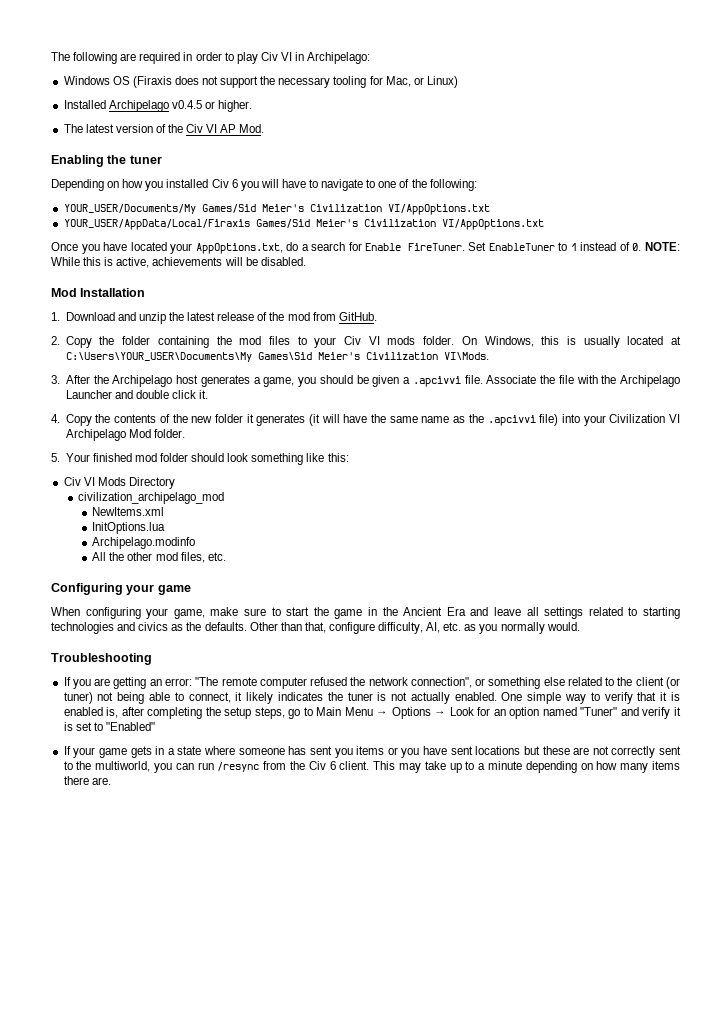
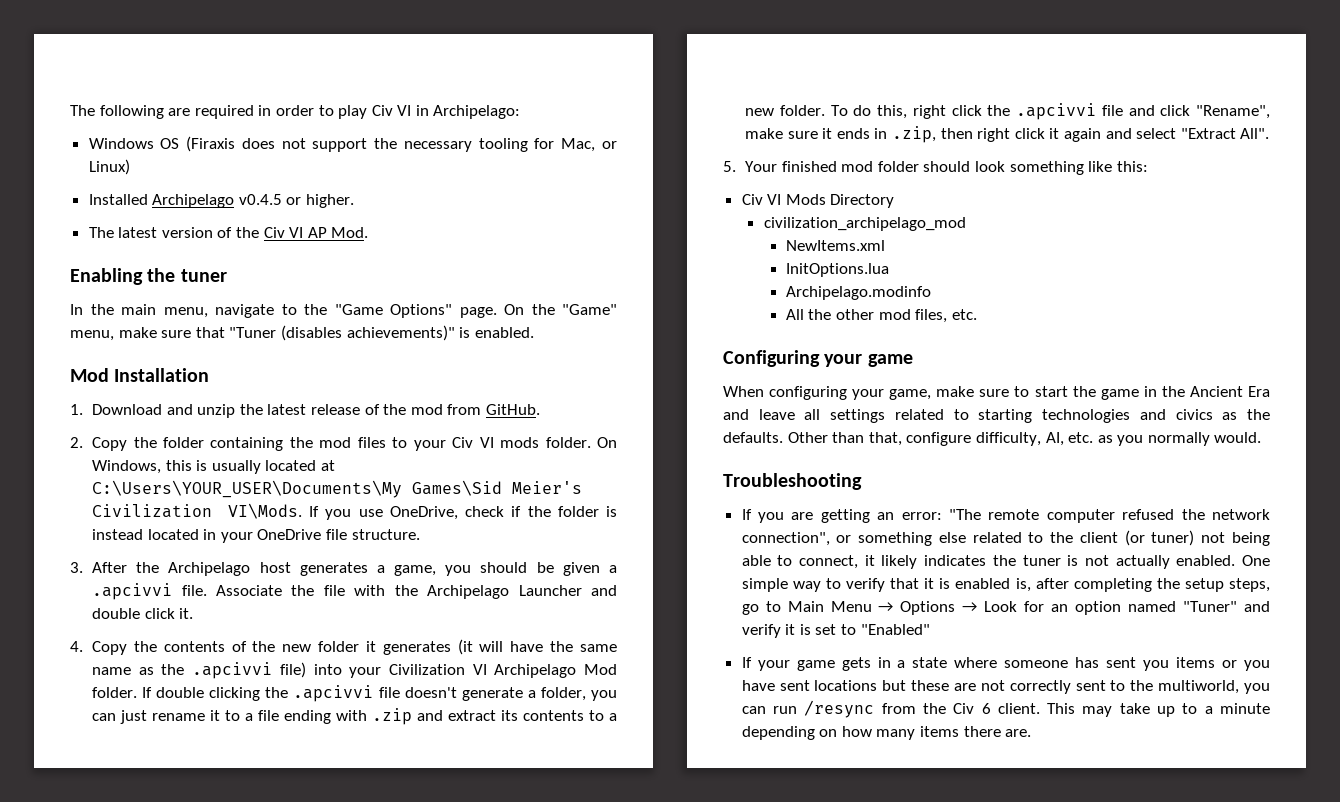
[51,179,477,191] [63,204,490,215] [63,219,544,230] [51,242,681,254] [51,257,306,268] Depending on how you installed Civ 6 you will have to navigate to one of the following: // YOUR_USER/Documents/My Games/Sid Meier's Civilization VI/AppOptions.txt // YOUR_USER/AppData/Local/Firaxis Games/Sid Meier's Civilization VI/AppOptions.txt // Once you have located your AppOptions.txt, do a search for Enable FireTuner. Set EnableTuner to 1 instead of 0. NOTE: While this is active, achievements will be disabled. -> [70,304,617,318] [70,325,534,341] In the main menu, navigate to the "Game Options" page. On the "Game" menu, make sure that "Tuner (disables achievements)" is enabled.
(489, 356) none -> [309,506,617,520] [92,529,420,543] If you use OneDrive, check if the folder is instead located in your OneDrive file structure.
(185, 433) none -> [142,685,617,702] [92,708,617,725] [745,103,1270,120] [745,126,1270,143] If double clicking the .apcivvi file doesn't generate a folder, you can just rename it to a file ending with .zip and extract its contents to a new folder. To do this, right click the .apcivvi file and click "Rename", make sure it ends in .zip, then right click it again and select "Extract All".

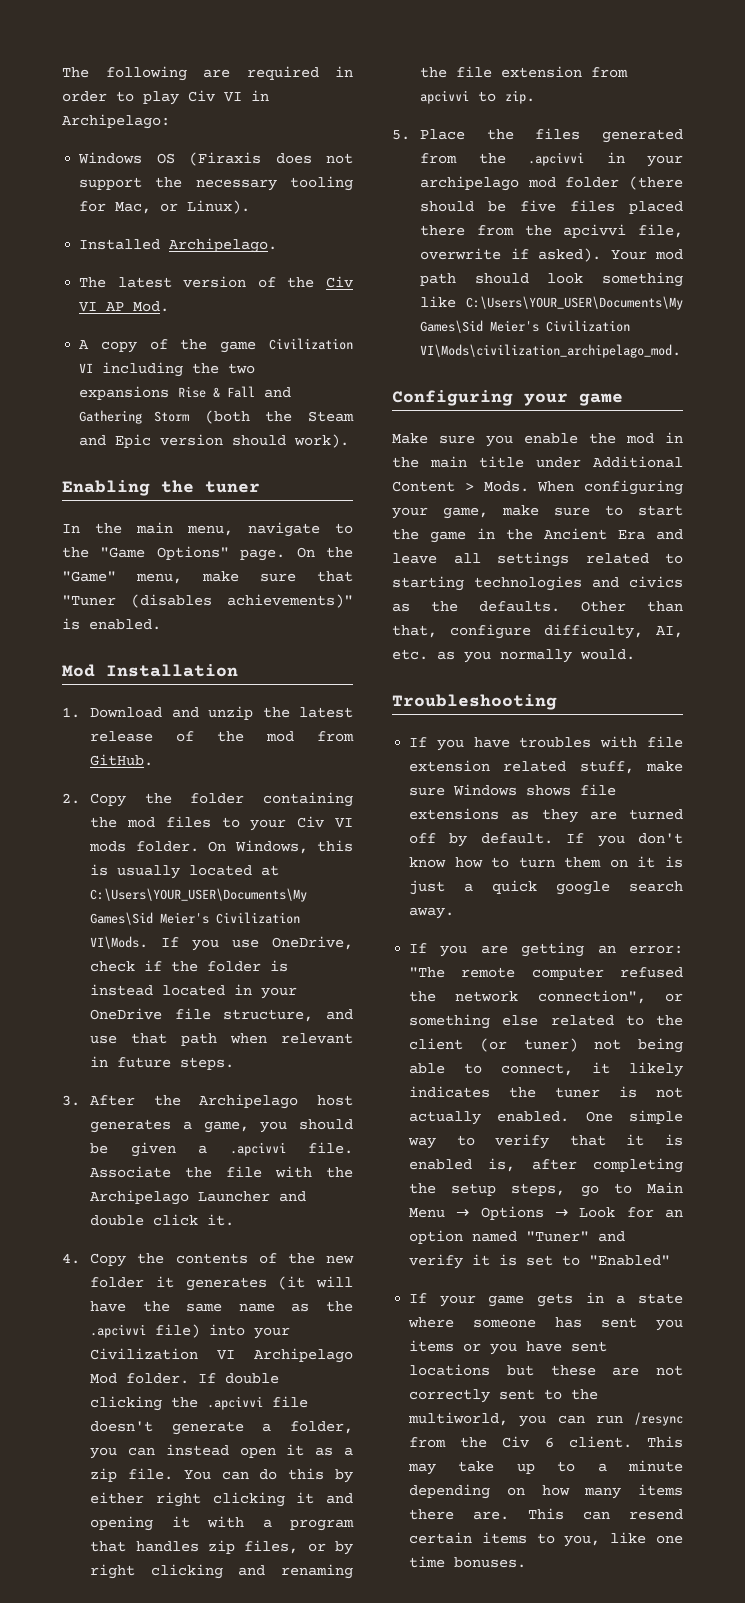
[88,159,130,175] Linux) -> [187,200,251,214] Linux).
[152,194,355,208] Archipelago v0.4.5 or higher. -> [169,238,278,253] Archipelago.
(369, 232) none -> [79,338,353,353] [79,362,256,377] [79,386,292,400] [79,410,354,424] [79,434,350,448] // A copy of the game Civilization VI including the two expansions Rise & Fall and Gathering Storm (both the Steam and Epic version should work).
[351,529,420,540] structure. -> [223,1009,353,1022] [90,1033,353,1046] [90,1056,235,1070] structure, and use that path when relevant in future steps.
[120,708,617,725] [745,103,1270,120] [745,126,1270,143] [723,161,1148,175] [741,194,895,208] [763,217,966,231] [785,240,885,251] [785,263,889,277] [785,286,931,300] [785,309,977,323] [723,350,913,367] just rename it to a file ending with .zip and extract its contents to a new folder. To do this, right click the .apcivvi file and click "Rename", make sure it ends in .zip, then right click it again and select "Extract All". // 5. Your finished mod folder should look something like this: // Civ VI Mods Directory // civilization_archipelago_mod // NewItems.xml // InitOptions.lua // Archipelago.modinfo // All the other mod files, etc. // Configuring your game // -> [165,1444,354,1458] [90,1468,354,1483] [90,1492,353,1507] [90,1516,354,1531] [90,1540,353,1555] [90,1564,353,1579] [420,66,629,78] [420,90,536,104] [392,128,683,143] [420,152,683,167] [420,176,683,191] [420,200,683,214] [420,224,683,238] [420,248,683,262] [420,272,683,287] [420,296,683,310] [420,320,631,333] [420,344,682,358] [392,390,623,406] [392,432,683,447] [392,456,683,468] [392,481,529,492] instead open it as a zip file. You can do this by either right clicking it and opening it with a program that handles zip files, or by right clicking and renaming the file extension from apcivvi to zip. // 5. Place the files generated from the .apcivvi in your archipelago mod folder (there should be five files placed there from the apcivvi file, overwrite if asked). Your mod path should look something like C:\Users\YOUR_USER\Documents\My Games\Sid Meier's Civilization VI\Mods\civilization_archipelago_mod. // Configuring your game // Make sure you enable the mod in the main title under Additional Content > Mods.
(862, 481) none -> [409,736,683,751] [409,760,683,774] [409,784,617,796] [409,808,683,823] [409,833,683,847] [409,856,683,868] [409,880,683,895] [409,907,455,919] // If you have troubles with file extension related stuff, make sure Windows shows file extensions as they are turned off by default. If you don't know how to turn them on it is just a quick google search away.
(1032, 733) none -> [528,1508,683,1520] [409,1532,683,1547] [409,1556,527,1568] This can resend certain items to you, like one time bonuses.

